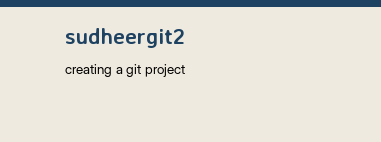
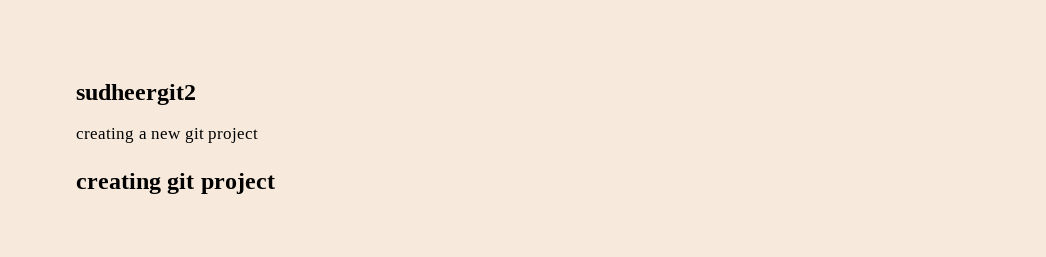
[126,64,185,77] git project -> [151,128,259,143] [76,173,275,194] new git project // creating git project

